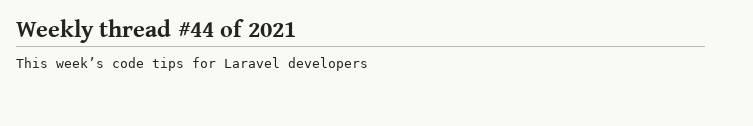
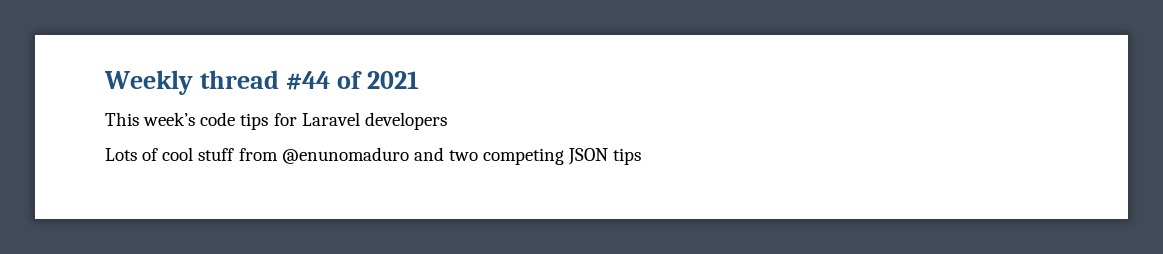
(368, 64) none -> [105,147,642,165] // Lots of cool stuff from @enunomaduro and two competing JSON tips

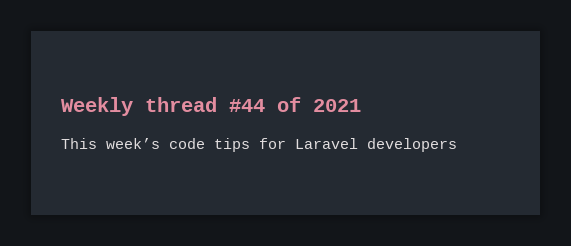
[105,147,642,165] // Lots of cool stuff from @enunomaduro and two competing JSON tips -> (457, 145) none

